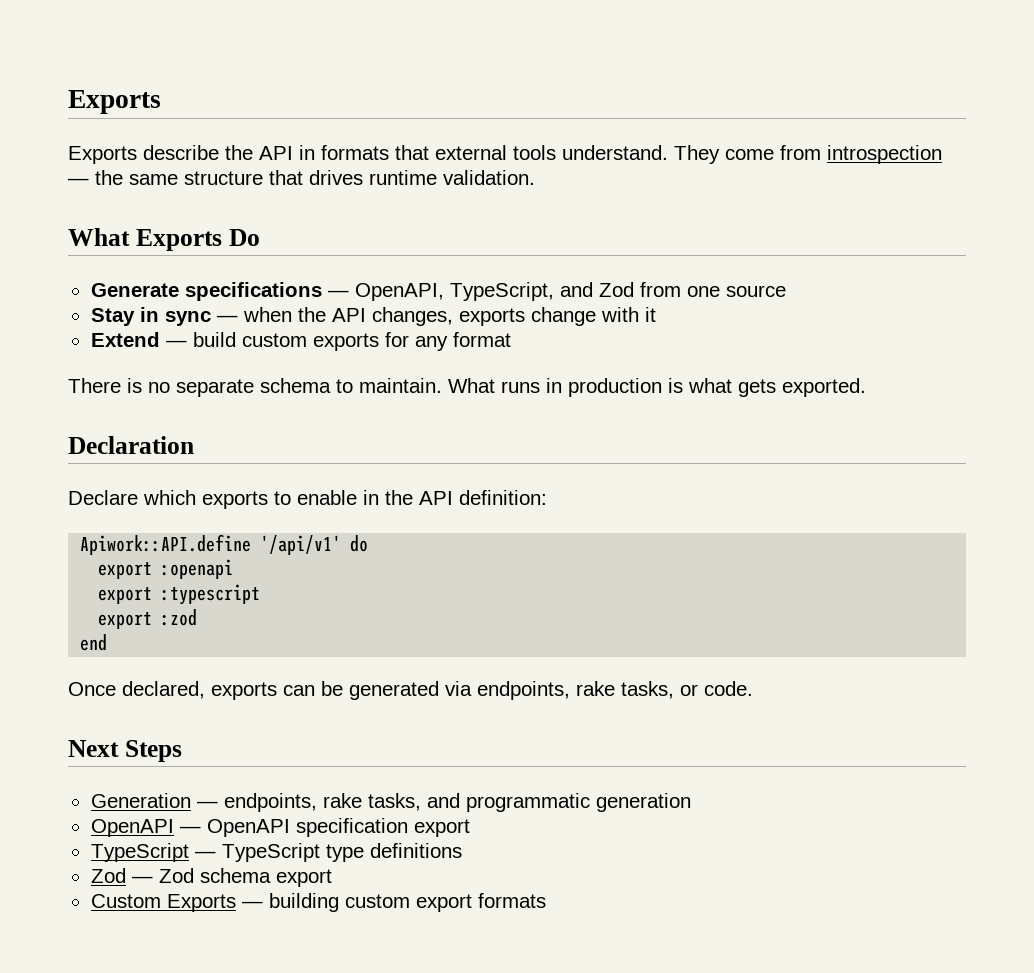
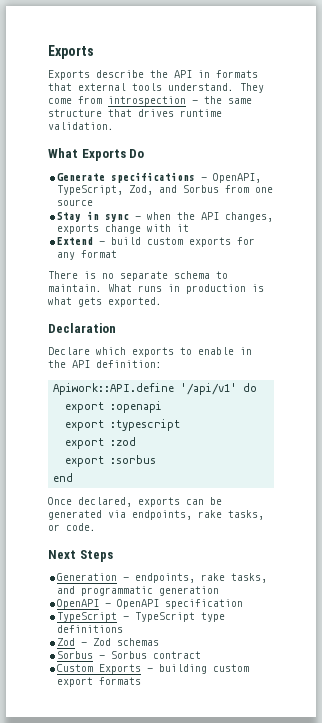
[559,282,634,297] and Zod -> [129,185,220,195] Zod, and Sorbus
(198, 617) none -> [65,455,157,467] // export :sorbus
[413,819,470,837] export -> (244, 604) none
[199,868,332,887] schema export -> [117,638,160,646] [57,651,202,659] schemas // Sorbus — Sorbus contract

